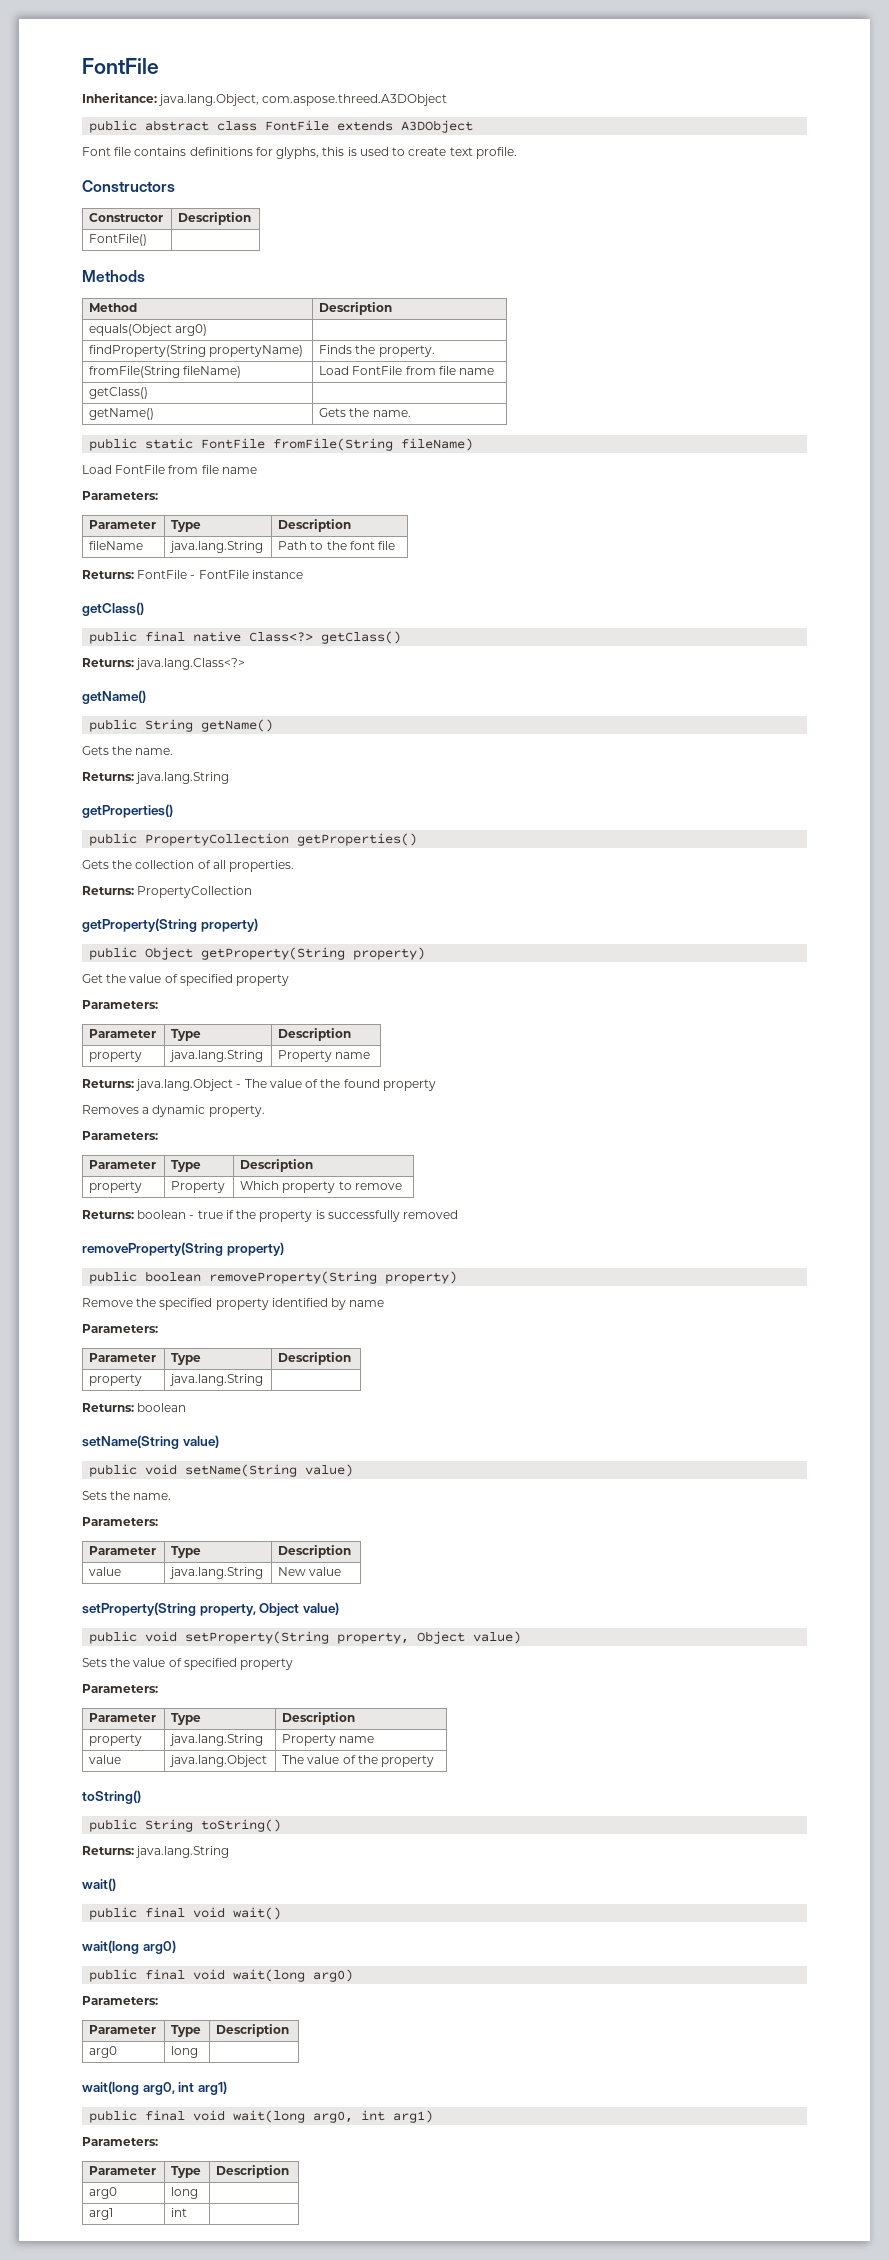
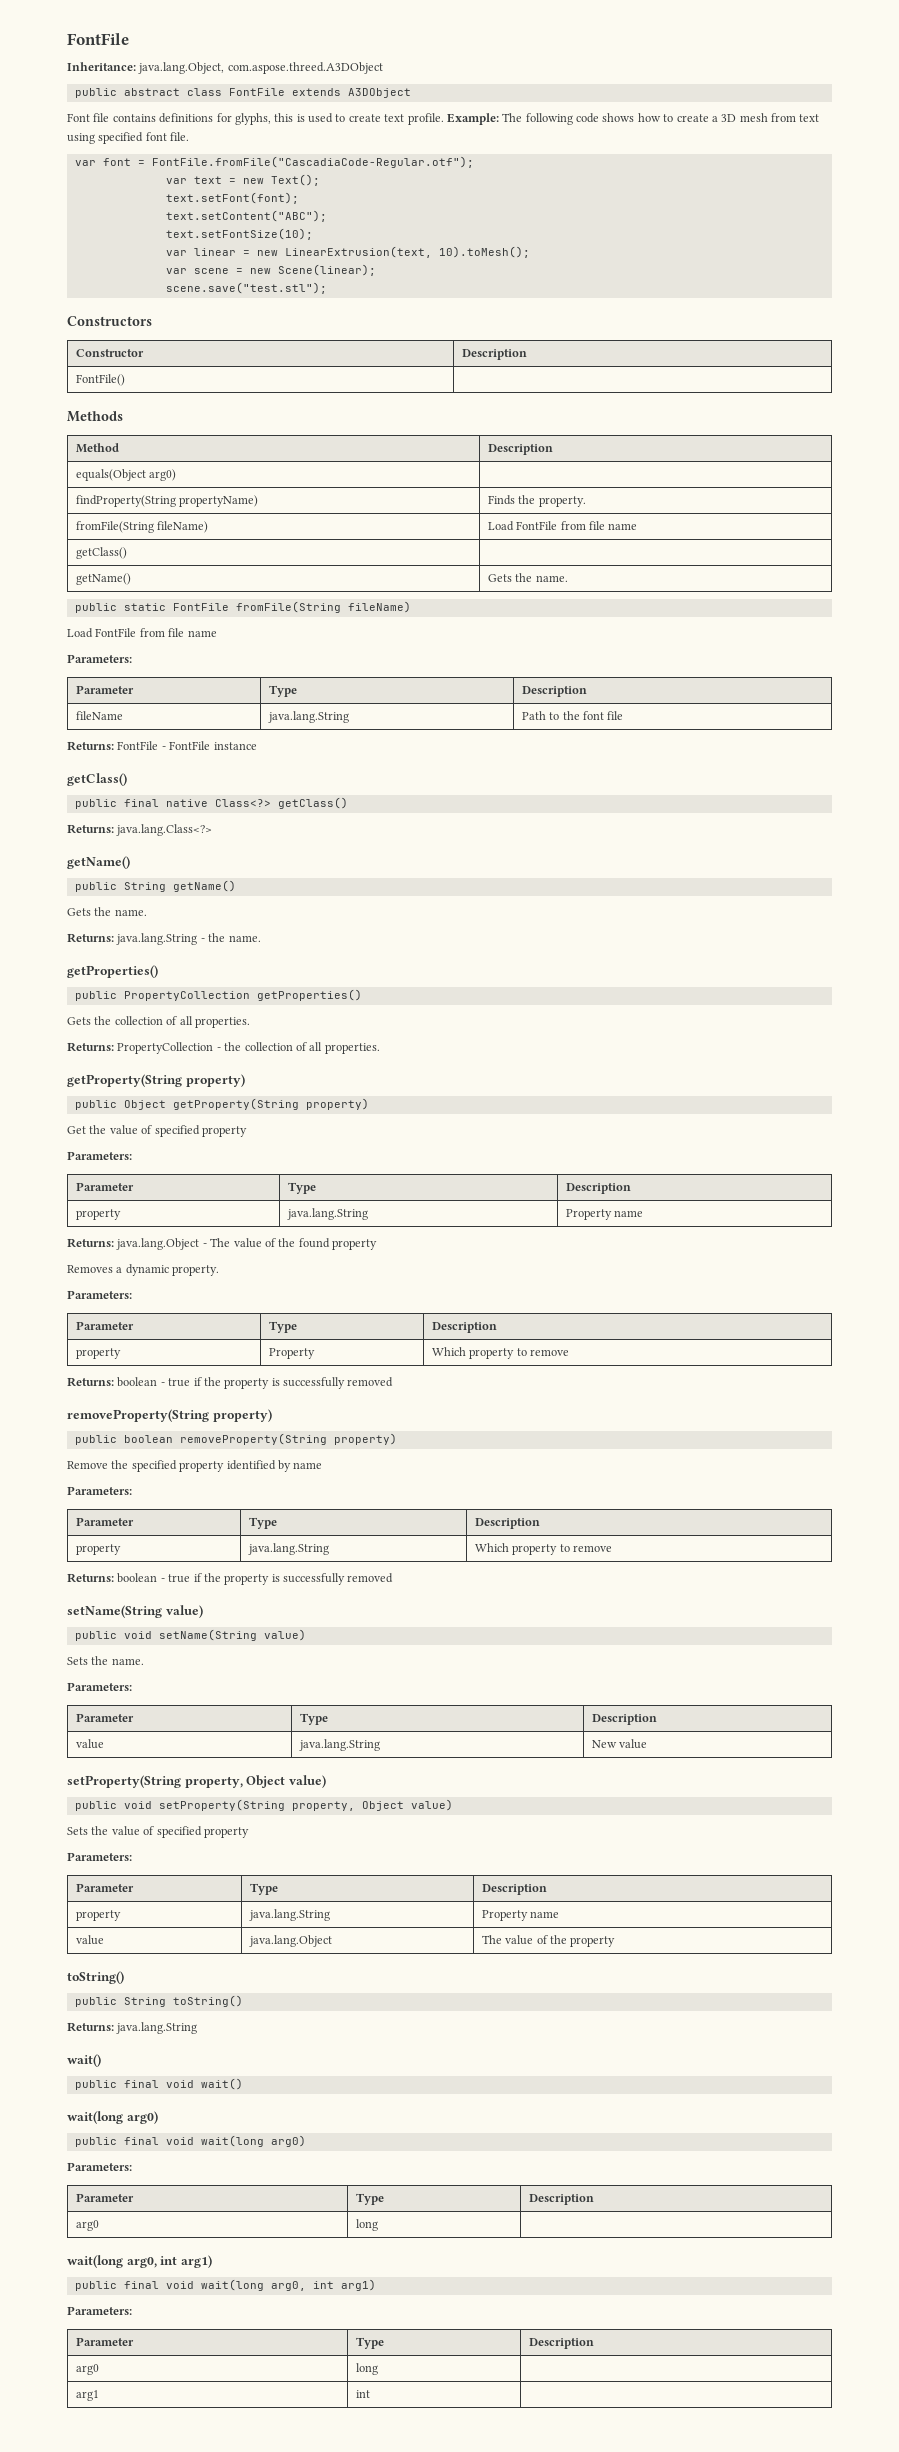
(517, 153) none -> [446,113,820,125] [67,132,190,144] [74,156,474,168] [165,174,320,186] [165,192,299,204] [165,210,327,222] [165,228,313,240] [165,246,530,258] [165,264,376,276] [165,282,327,294] Example: The following code shows how to create a 3D mesh from text using specified font file. // var font = FontFile.fromFile("CascadiaCode-Regular.otf"); // var text = new Text(); // text.setFont(font); // text.setContent("ABC"); // text.setFontSize(10); // var linear = new LinearExtrusion(text, 10).toMesh(); // var scene = new Scene(linear); // scene.save("test.stl");
(230, 778) none -> [200,933,261,942] - the name.
(253, 892) none -> [216,1042,380,1054] - the collection of all properties.
[82,1403,187,1412] // Returns: boolean -> [474,1543,612,1555] [67,1573,394,1585] Which property to remove // Returns: boolean - true if the property is successfully removed

